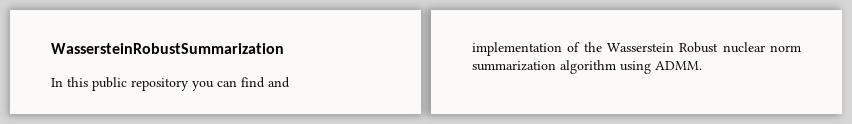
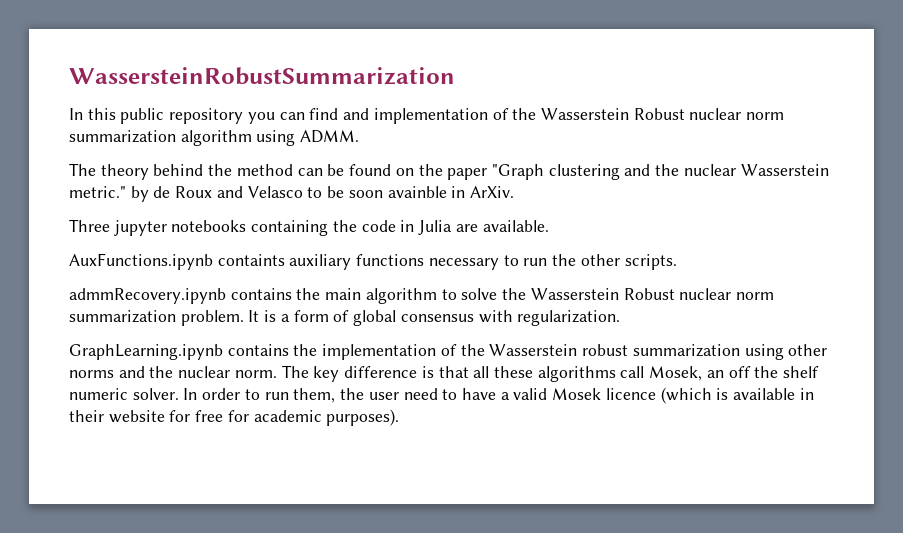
(702, 65) none -> [69,163,829,180] [69,186,514,202] [69,219,549,236] [69,253,677,270] [69,288,774,304] [69,310,621,326] [69,344,828,360] [69,365,820,382] [69,387,814,404] [69,409,400,426] // The theory behind the method can be found on the paper "Graph clustering and the nuclear Wasserstein metric." by de Roux and Velasco to be soon avainble in ArXiv. // Three jupyter notebooks containing the code in Julia are available. // AuxFunctions.ipynb containts auxiliary functions necessary to run the other scripts. // admmRecovery.ipynb contains the main algorithm to solve the Wasserstein Robust nuclear norm summarization problem. It is a form of global consensus with regularization. // GraphLearning.ipynb contains the implementation of the Wasserstein robust summarization using other norms and the nuclear norm. The key difference is that all these algorithms call Mosek, an off the shelf numeric solver. In order to run them, the user need to have a valid Mosek licence (which is available in their website for free for academic purposes).

